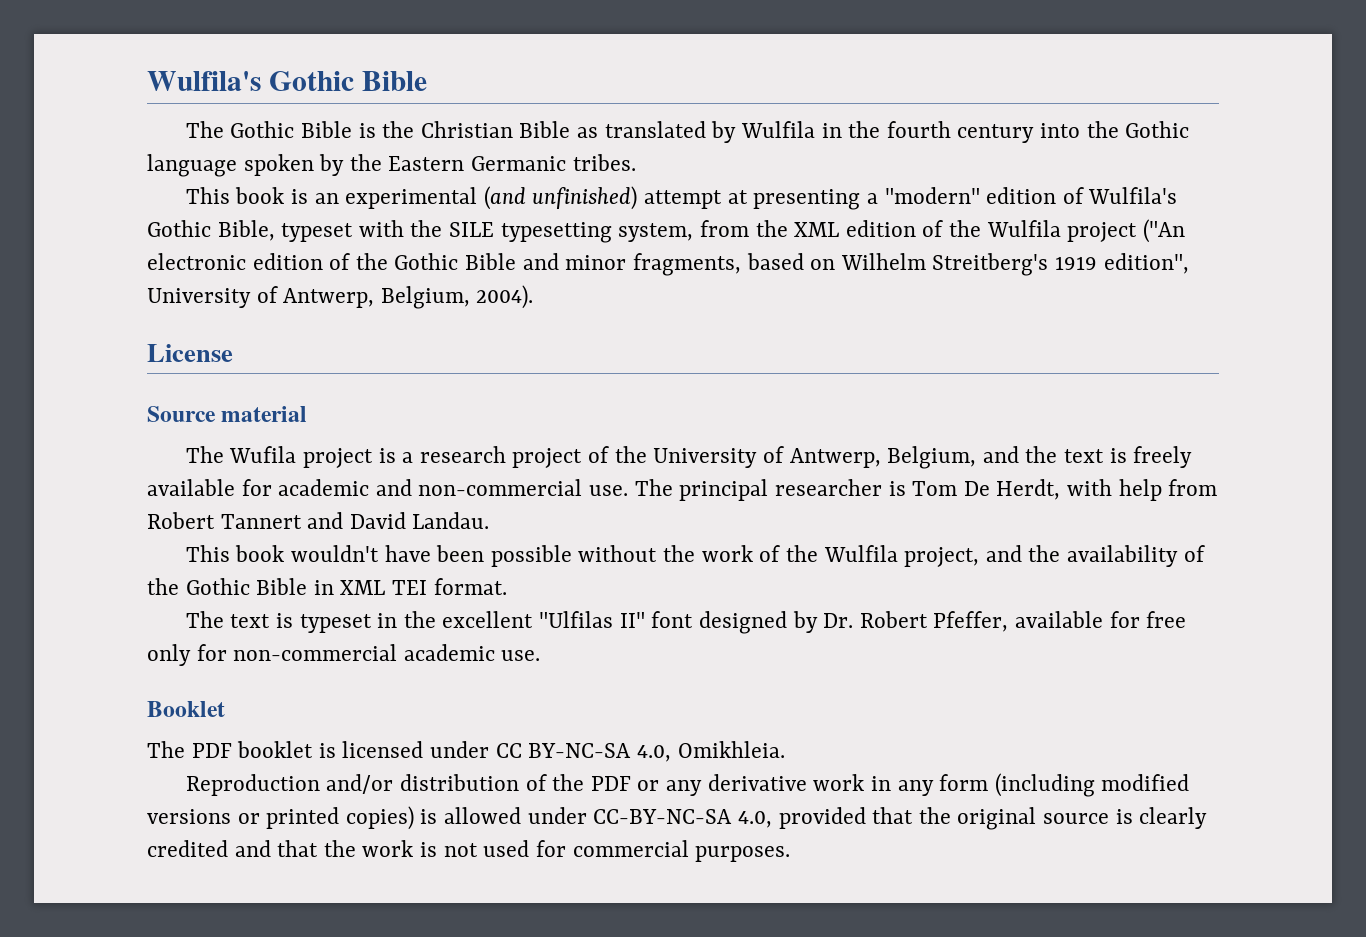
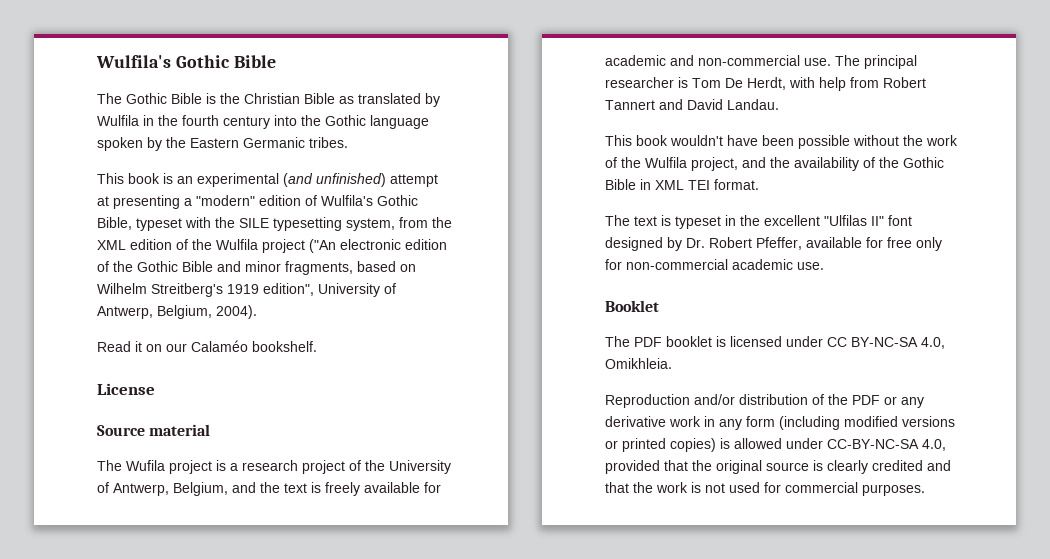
(534, 297) none -> [97,340,317,352] // Read it on our Calaméo bookshelf.

